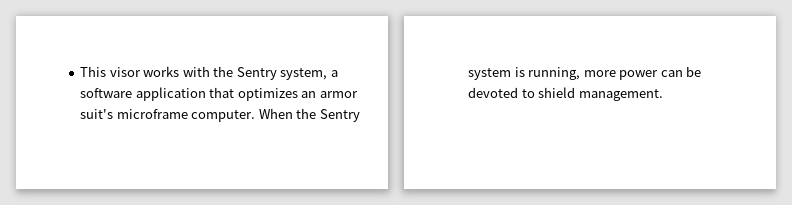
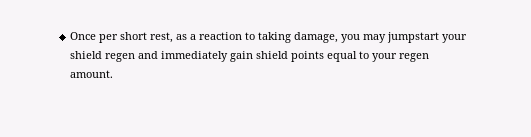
[80,66,338,80] [80,87,358,101] [80,108,360,122] [468,66,702,80] [468,87,663,101] This visor works with the Sentry system, a software application that optimizes an armor suit's microframe computer. When the Sentry system is running, more power can be devoted to shield management. -> [70,32,468,43] [70,51,430,62] [70,70,114,78] Once per short rest, as a reaction to taking damage, you may jumpstart your shield regen and immediately gain shield points equal to your regen amount.

